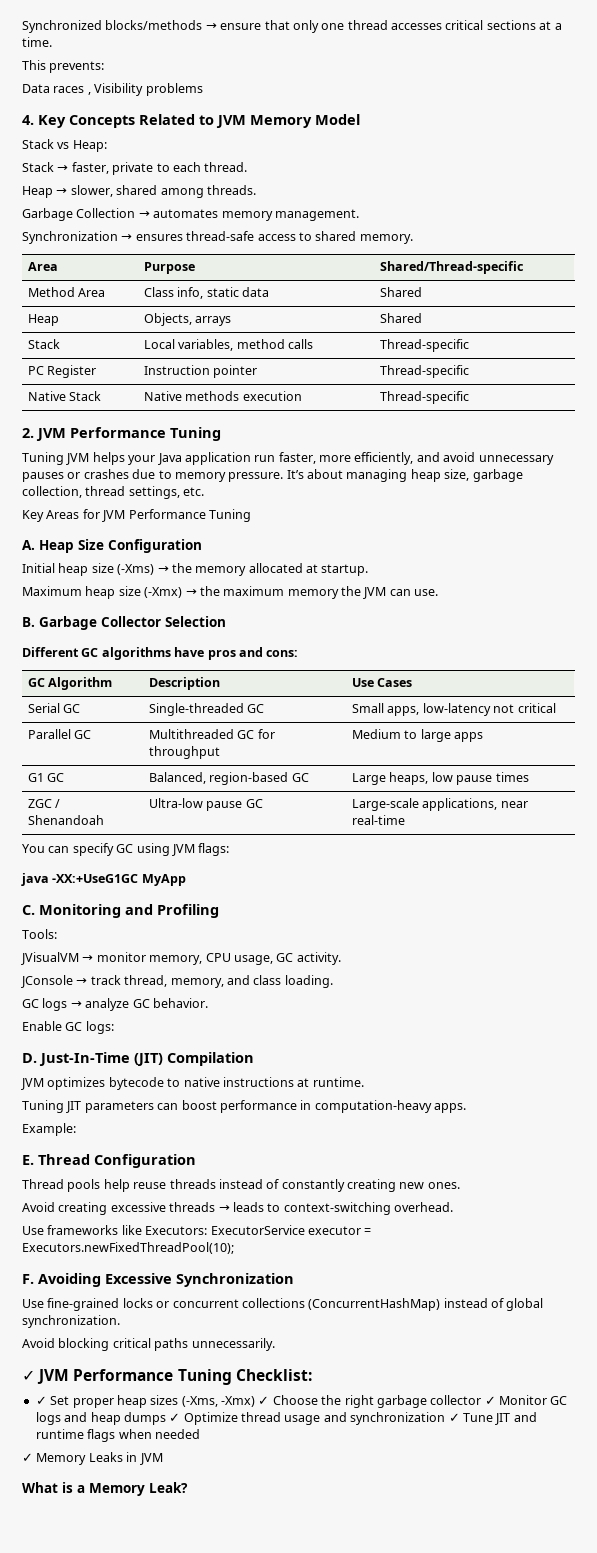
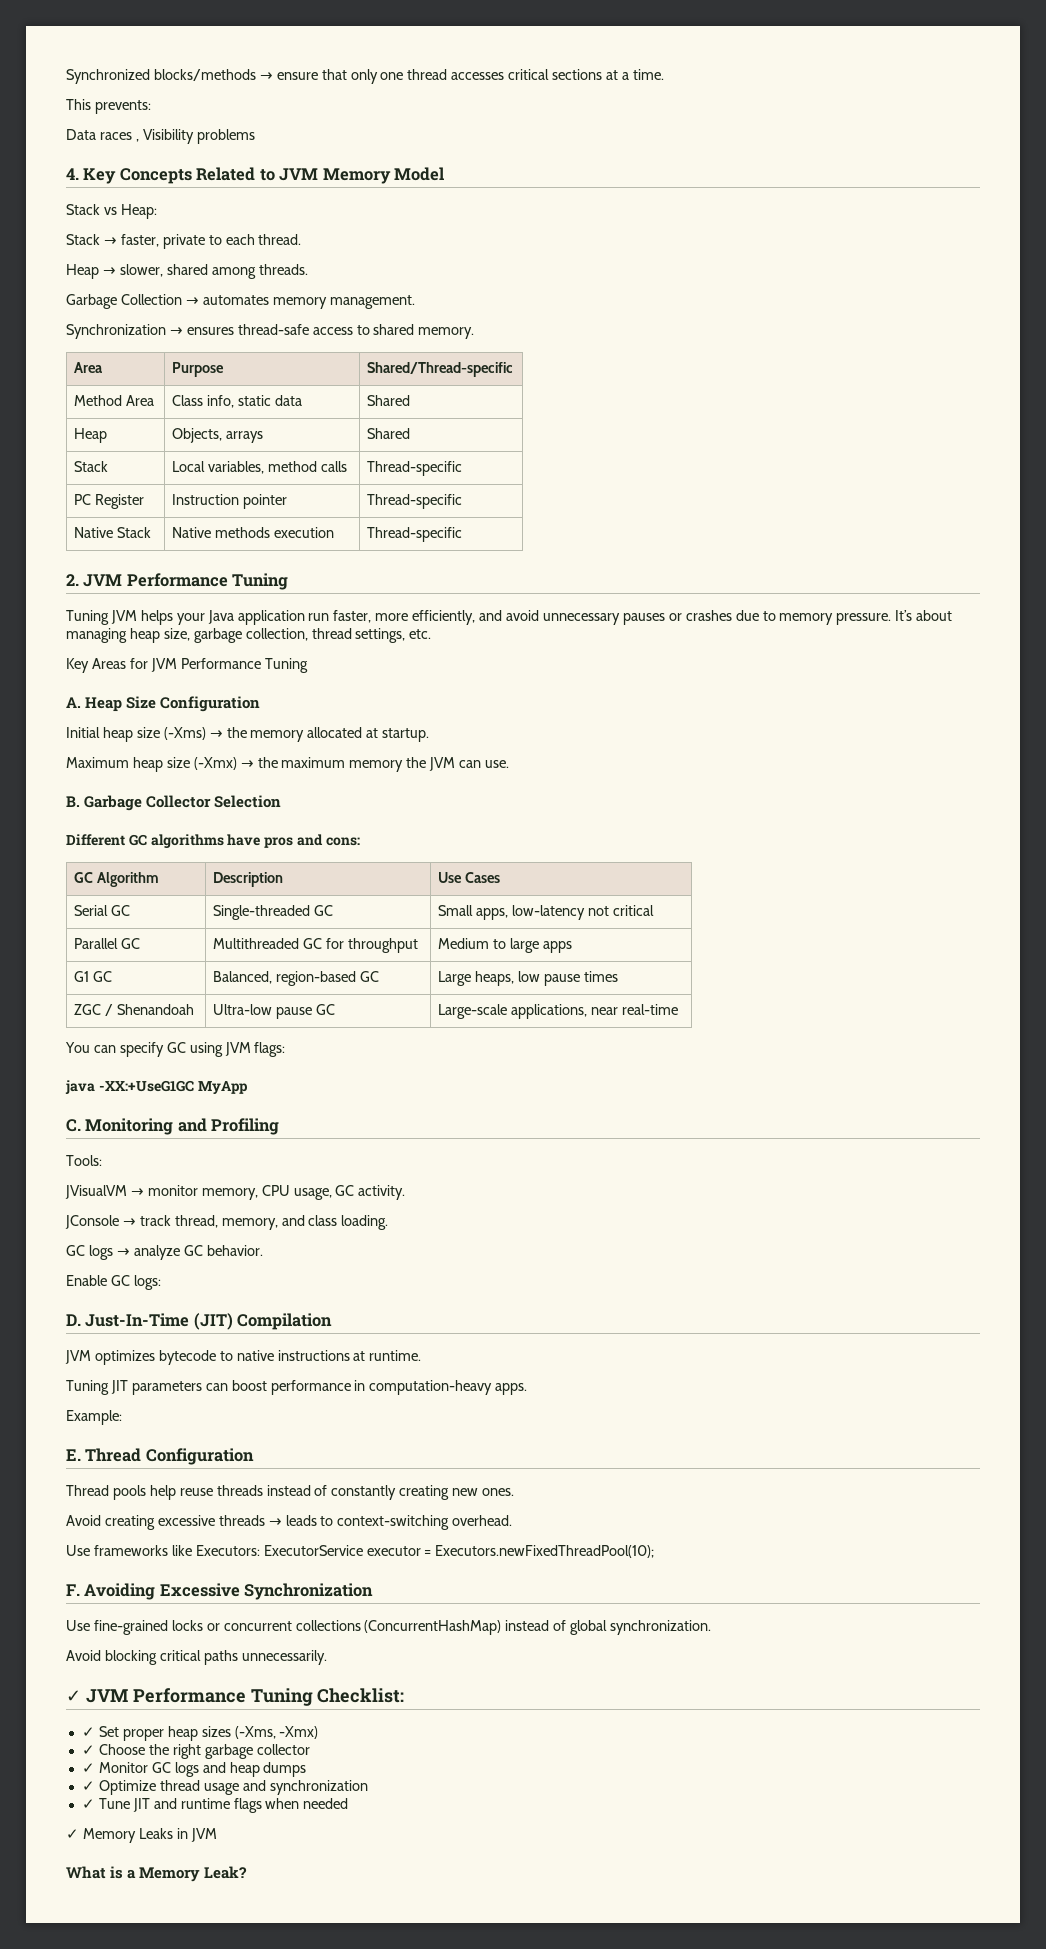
(255, 1401) none -> (319, 1732) //
(482, 1400) none -> (310, 1749) //
(166, 1418) none -> (307, 1769) //
(446, 1418) none -> (368, 1787) //

